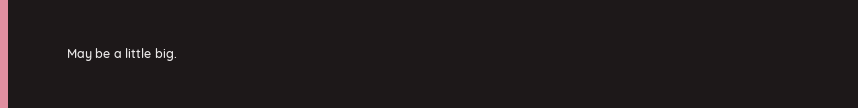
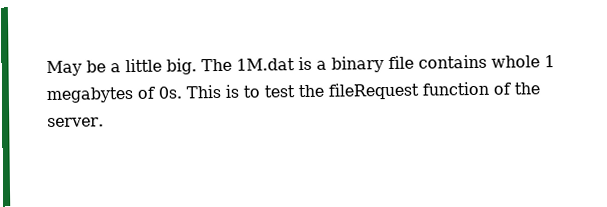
(177, 54) none -> [201,54,555,73] [46,81,540,103] [47,117,104,127] The 1M.dat is a binary file contains whole 1 megabytes of 0s. This is to test the fileRequest function of the server.

